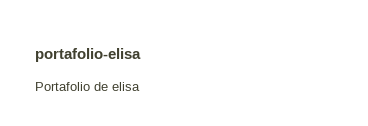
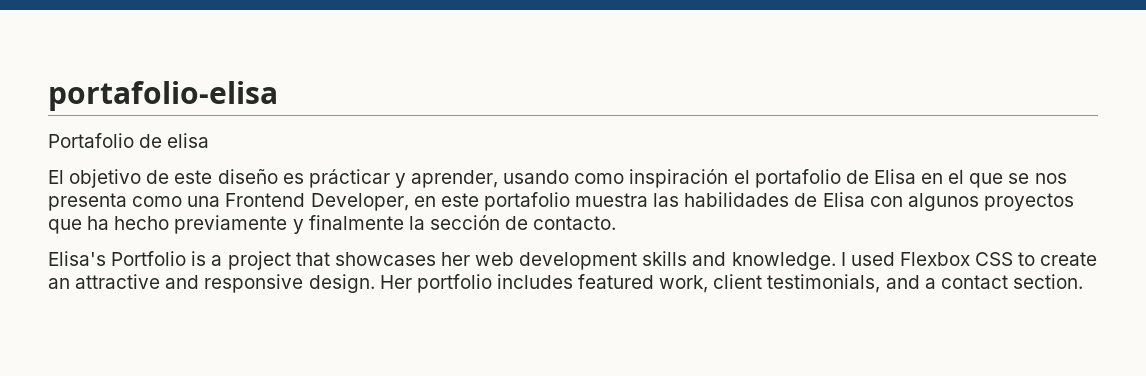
(140, 86) none -> [48,169,1067,188] [48,192,1074,211] [48,215,617,234] [48,251,1098,270] [48,274,1083,293] // El objetivo de este diseño es prácticar y aprender, usando como inspiración el portafolio de Elisa en el que se nos presenta como una Frontend Developer, en este portafolio muestra las habilidades de Elisa con algunos proyectos que ha hecho previamente y finalmente la sección de contacto. // Elisa's Portfolio is a project that showcases her web development skills and knowledge. I used Flexbox CSS to create an attractive and responsive design. Her portfolio includes featured work, client testimonials, and a contact section.

